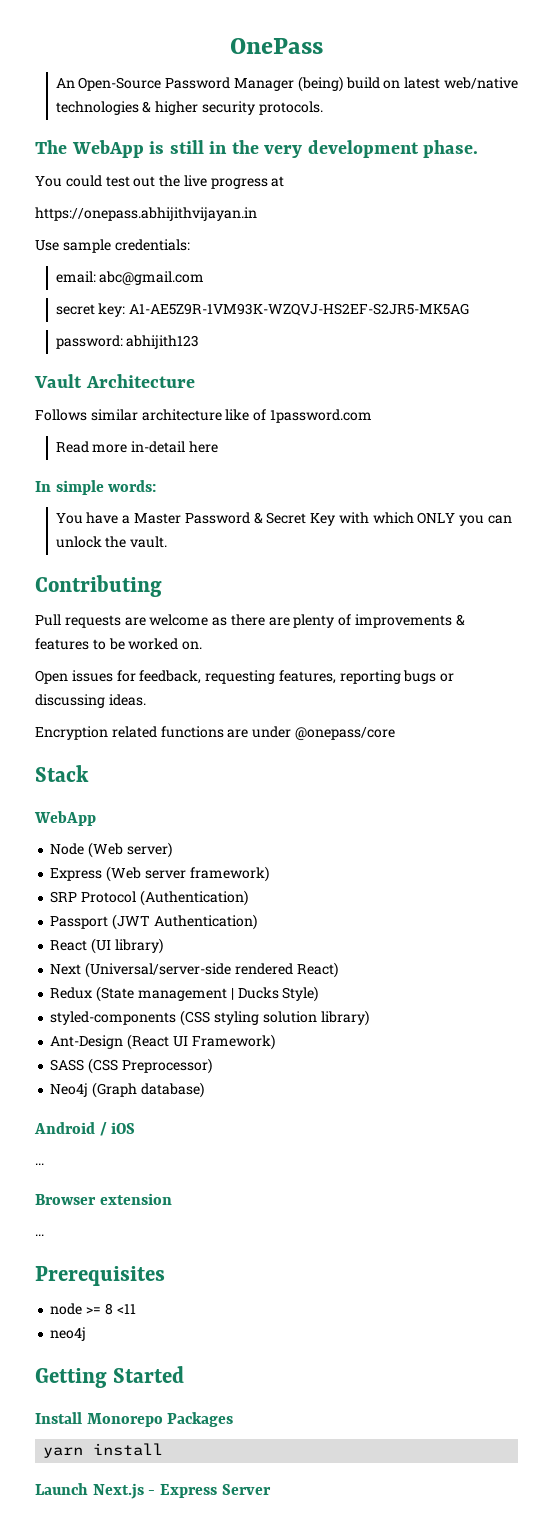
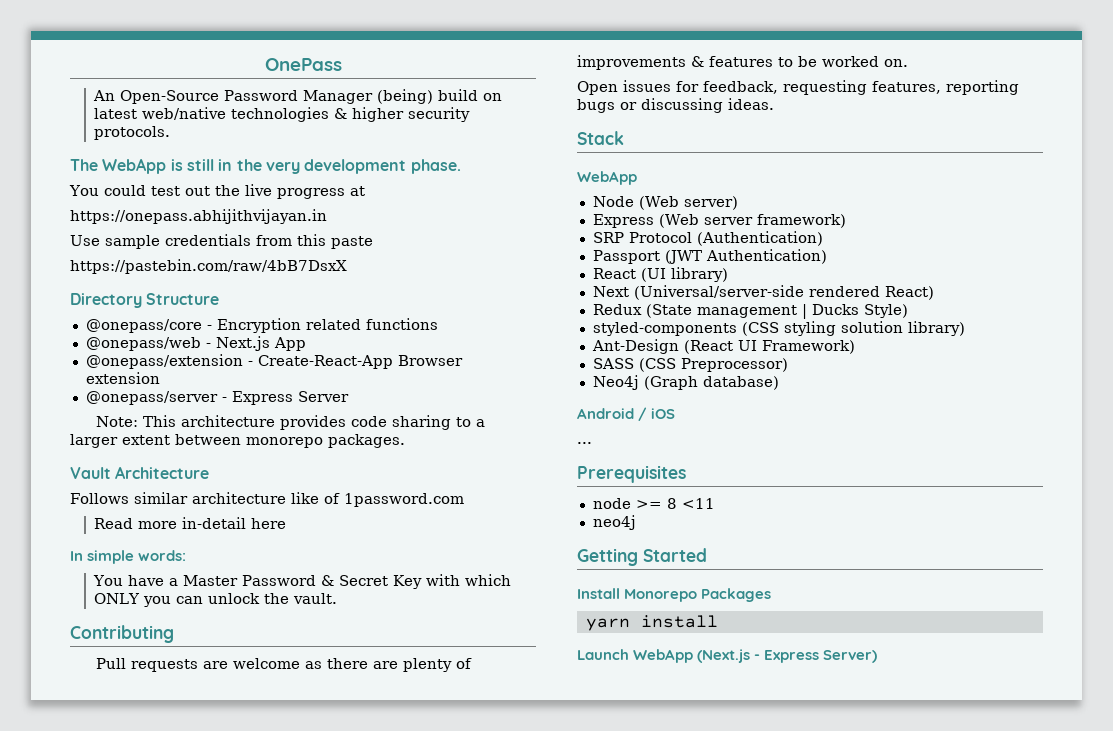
[114,239,190,251] [55,271,205,286] [55,303,470,317] [55,335,200,349] credentials: // email: abc@gmail.com // secret key: A1-AE5Z9R-1VM93K-WZQVJ-HS2EF-S2JR5-MK5AG // password: abhijith123 -> [165,234,373,249] [70,259,347,274] [70,293,220,308] [85,318,438,333] [85,336,306,351] [85,354,463,369] [85,372,160,384] [85,391,349,405] [95,415,485,430] [70,434,405,448] credentials from this paste // https://pastebin.com/raw/4bB7DsxX // Directory Structure // @onepass/core - Encryption related functions // @onepass/web - Next.js App // @onepass/extension - Create-React-App Browser extension // @onepass/server - Express Server // Note: This architecture provides code sharing to a larger extent between monorepo packages.
[35,726,395,741] // Encryption related functions are under @onepass/core -> (774, 104) none
[35,1193,172,1205] [35,1234,44,1236] // Browser extension // ... -> (592, 443) none
[92,1483,271,1499] Next.js - Express Server -> [633,649,878,663] WebApp (Next.js - Express Server)

